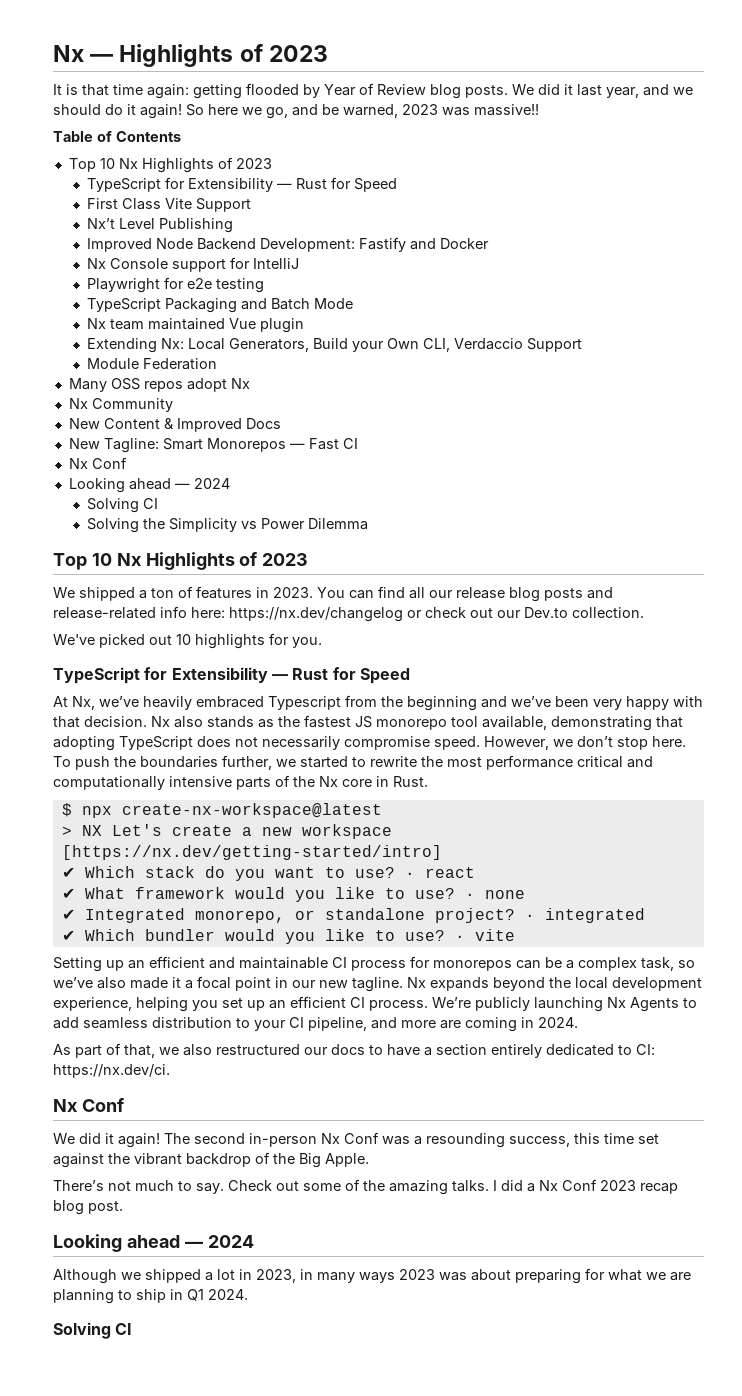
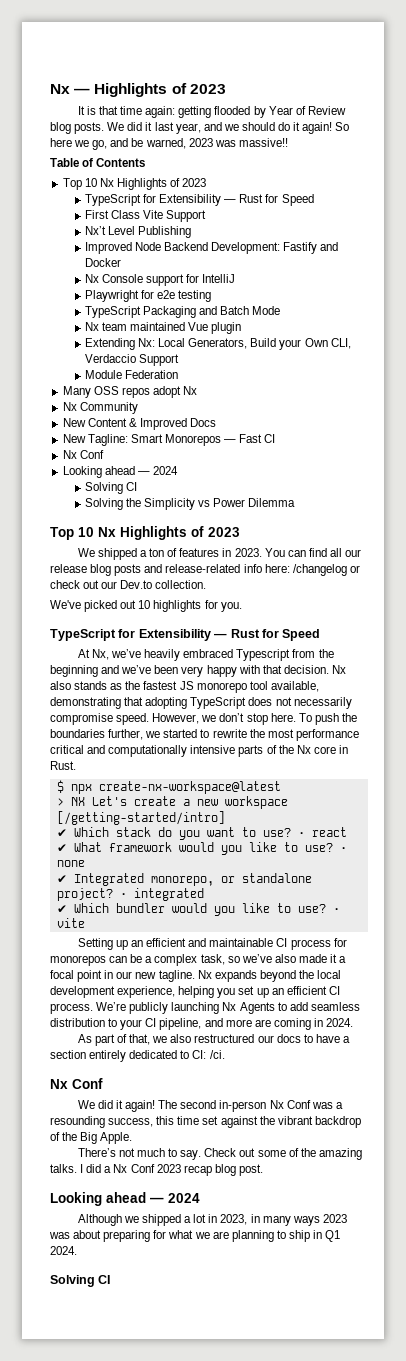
[229,607,403,622] https://nx.dev/changelog -> [292,564,347,576] /changelog
[61,845,442,860] [https://nx.dev/getting-started/intro] -> [56,811,225,825] [/getting-started/intro]
[53,1064,170,1078] https://nx.dev/ci. -> [209,1050,225,1059] /ci.

